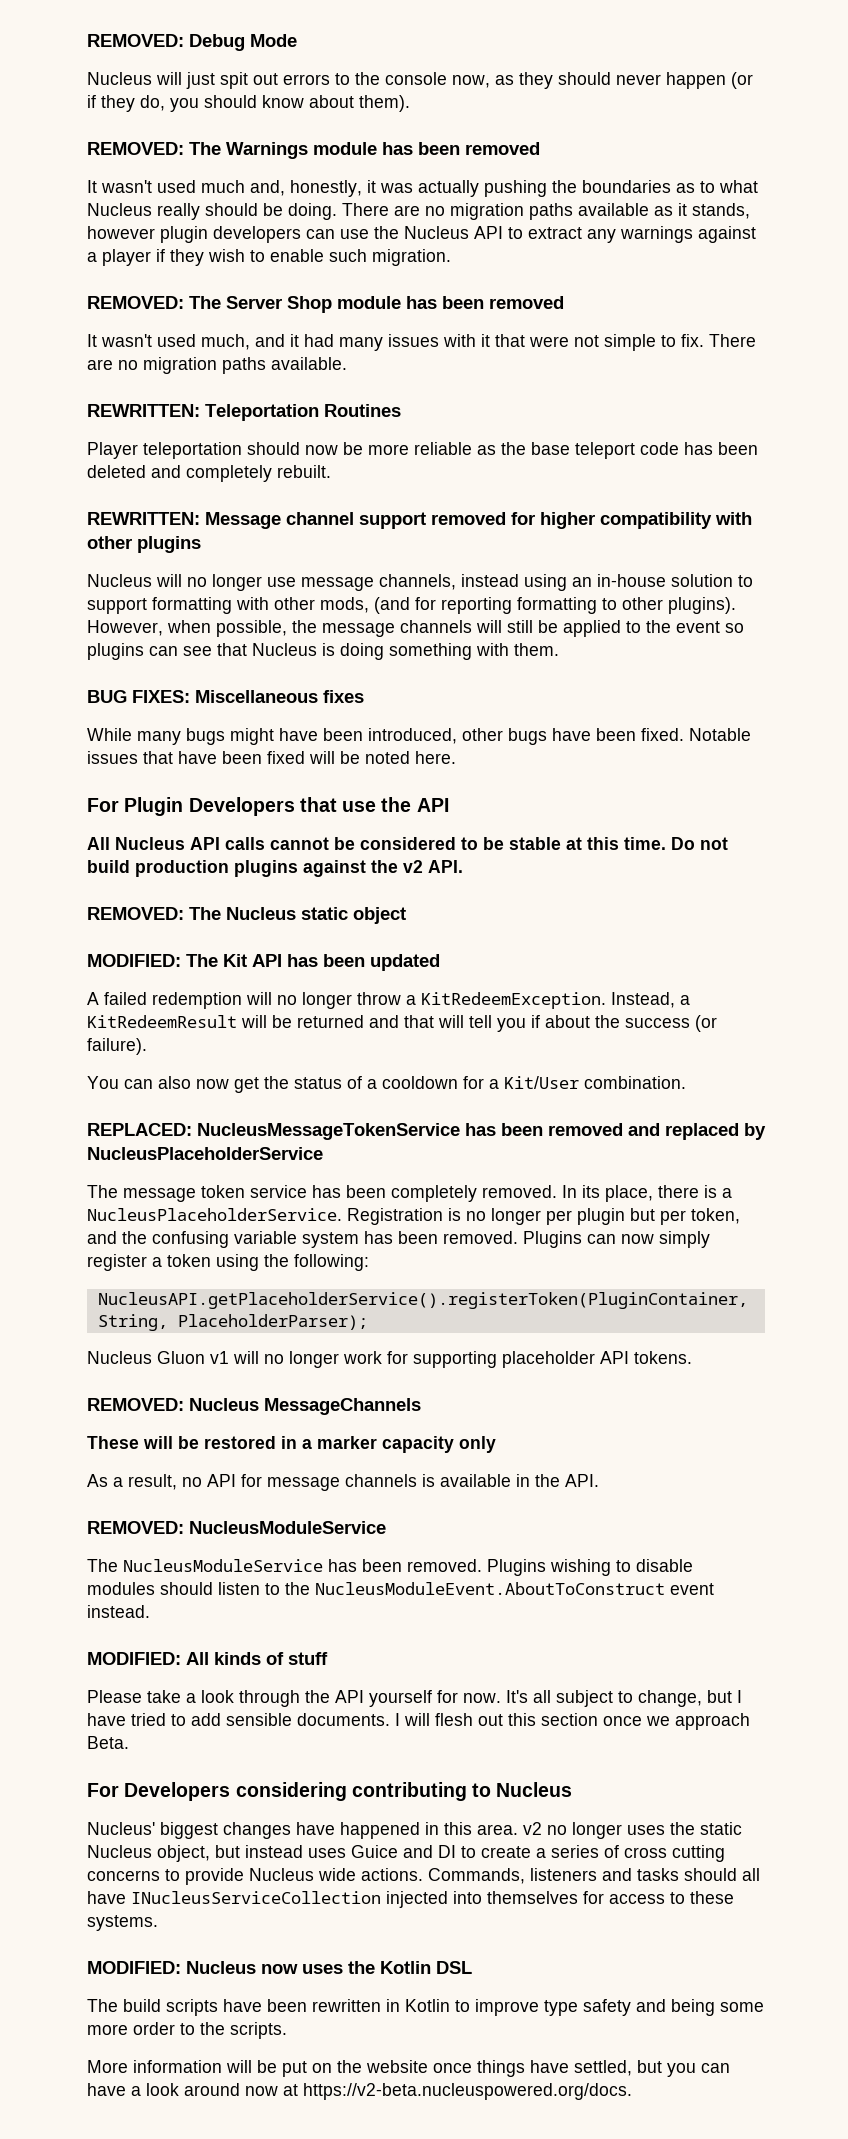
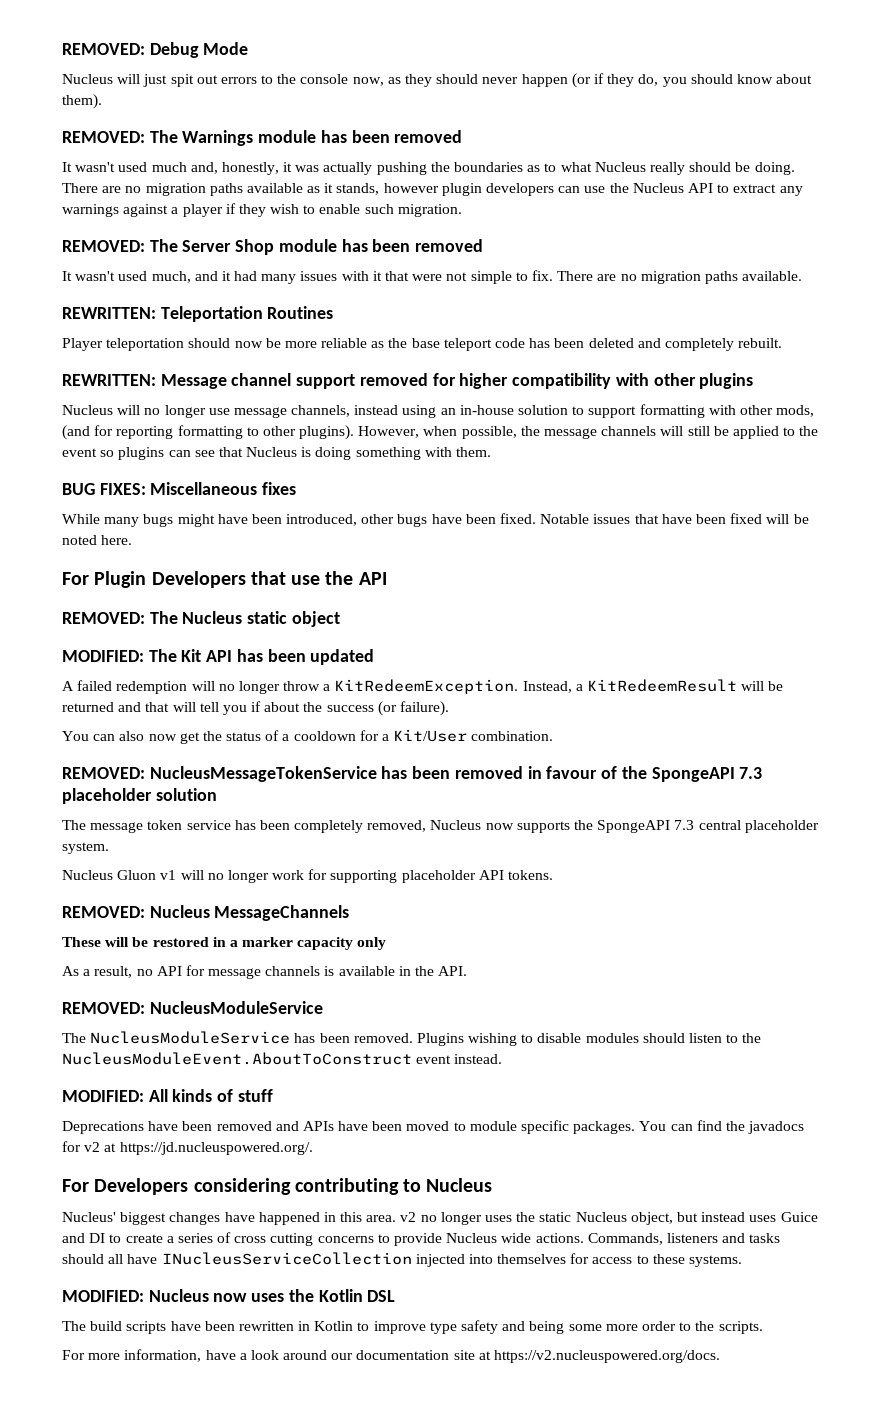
[87,837,728,850] [87,860,463,877] // All Nucleus API calls cannot be considered to be stable at this time. Do not build production plugins against the v2 API. -> (387, 578) none
[87,1123,192,1136] REPLACED: -> [62,767,145,779] REMOVED:
[628,1123,766,1140] [87,1147,323,1160] and replaced by NucleusPlaceholderService -> [527,766,763,782] [62,788,217,804] in favour of the SpongeAPI 7.3 placeholder solution
[482,1185,732,1202] [87,1208,740,1225] [87,1231,710,1248] [87,1254,369,1271] [97,1292,748,1309] [97,1314,368,1331] removed. In its place, there is a NucleusPlaceholderService. Registration is no longer per plugin but per token, and the confusing variable system has been removed. Plugins can now simply register a token using the following: // NucleusAPI.getPlaceholderService().registerToken(PluginContainer, String, PlaceholderParser); -> [367,820,819,833] [62,842,109,854] removed, Nucleus now supports the SpongeAPI 7.3 central placeholder system.
[87,1690,742,1707] [87,1713,750,1730] [87,1736,129,1749] Please take a look through the API yourself for now. It's all subject to change, but I have tried to add sensible documents. I will flesh out this section once we approach Beta. -> [62,1120,805,1134] [62,1141,313,1155] Deprecations have been removed and APIs have been moved to module specific packages. You can find the javadocs for v2 at https://jd.nucleuspowered.org/.
[87,2060,730,2077] [87,2083,632,2100] More information will be put on the website once things have settled, but you can have a look around now at https://v2-beta.nucleuspowered.org/docs. -> [62,1349,721,1363] For more information, have a look around our documentation site at https://v2.nucleuspowered.org/docs.

